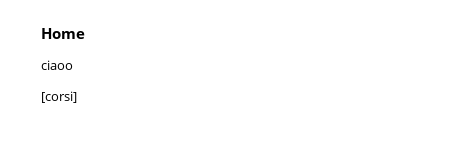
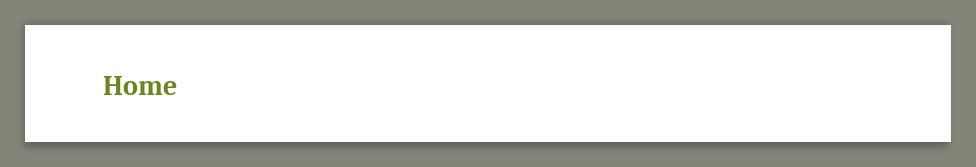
[41,60,73,70] [41,91,77,103] // ciaoo // [corsi] -> (177, 85) none

